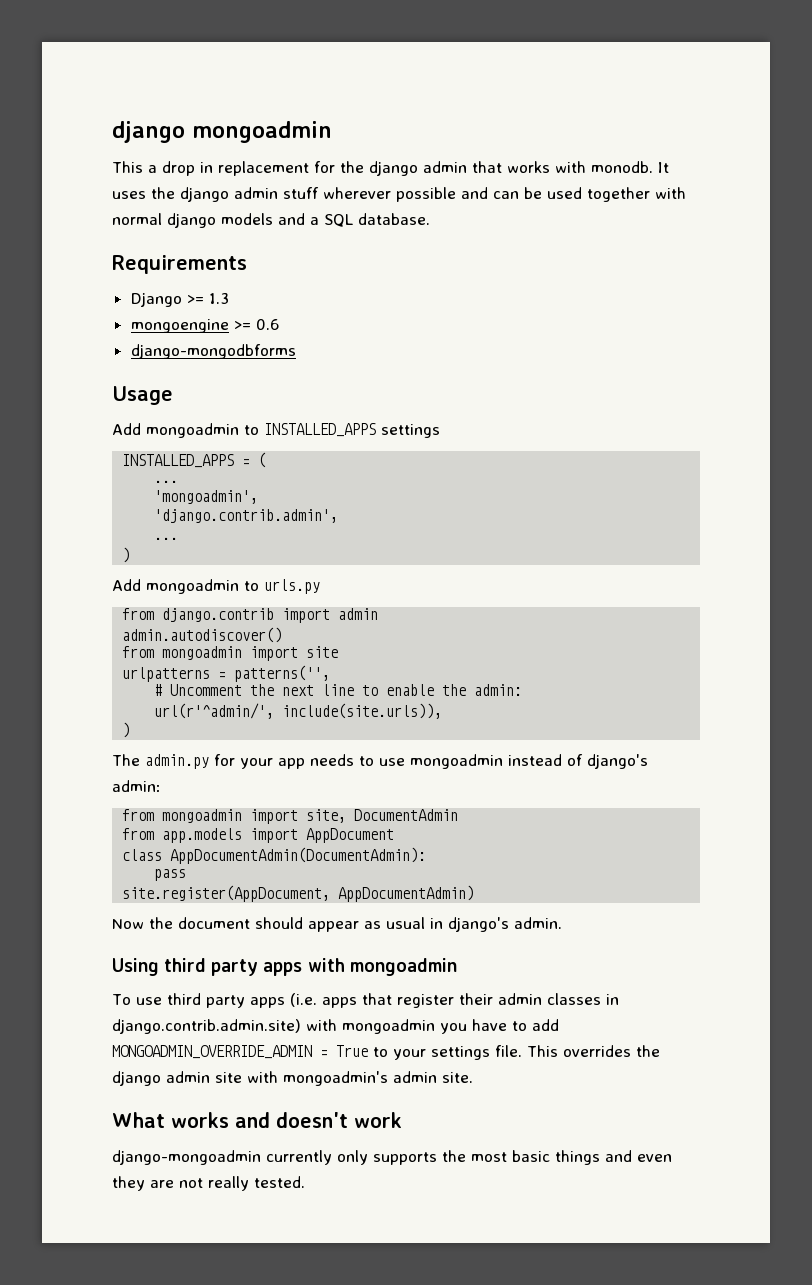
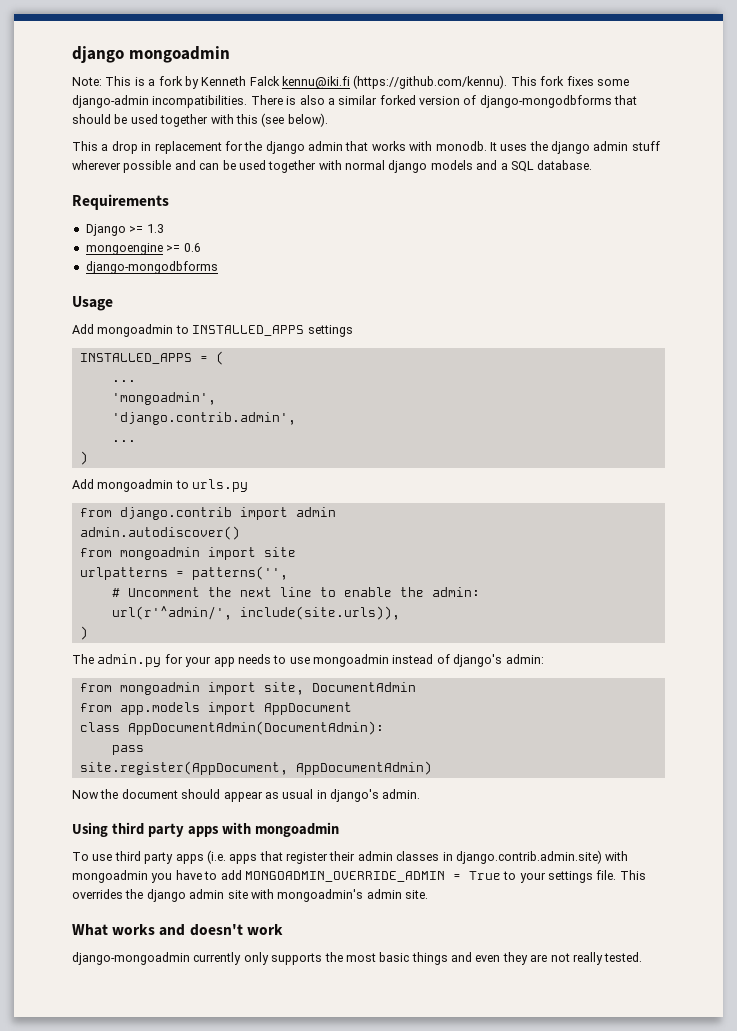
(332, 132) none -> [72,75,629,89] [72,95,638,108] [72,113,328,127] // Note: This is a fork by Kenneth Falck kennu@iki.fi (https://github.com/kennu). This fork fixes some django-admin incompatibilities. There is also a similar forked version of django-mongodbforms that should be used together with this (see below).

